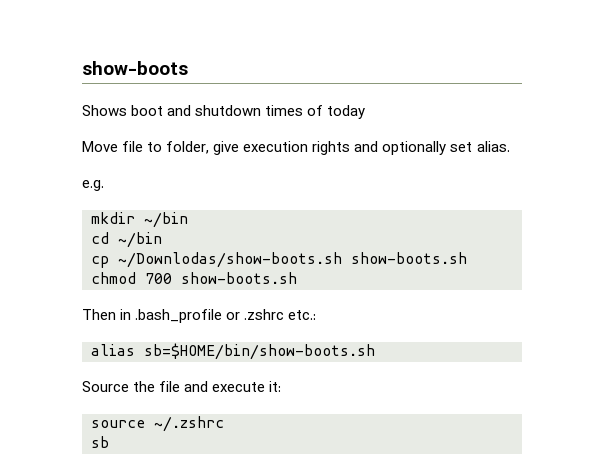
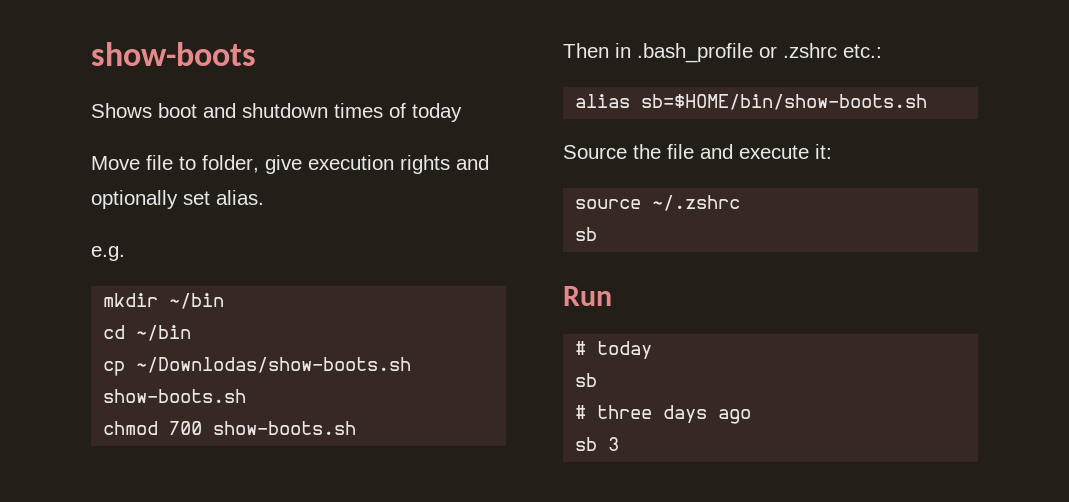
(109, 442) none -> [563,286,612,306] [575,341,653,359] [575,373,598,387] [575,405,752,424] [575,437,620,451] // Run // # today // sb // # three days ago // sb 3

